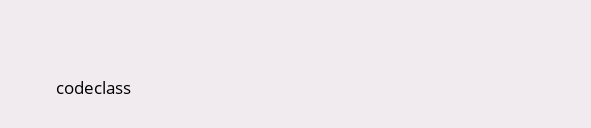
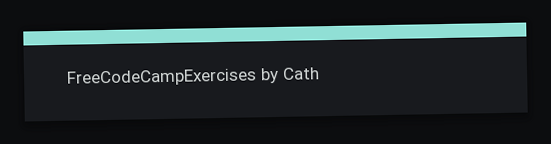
[56,81,131,94] codeclass -> [66,67,320,87] FreeCodeCampExercises by Cath

